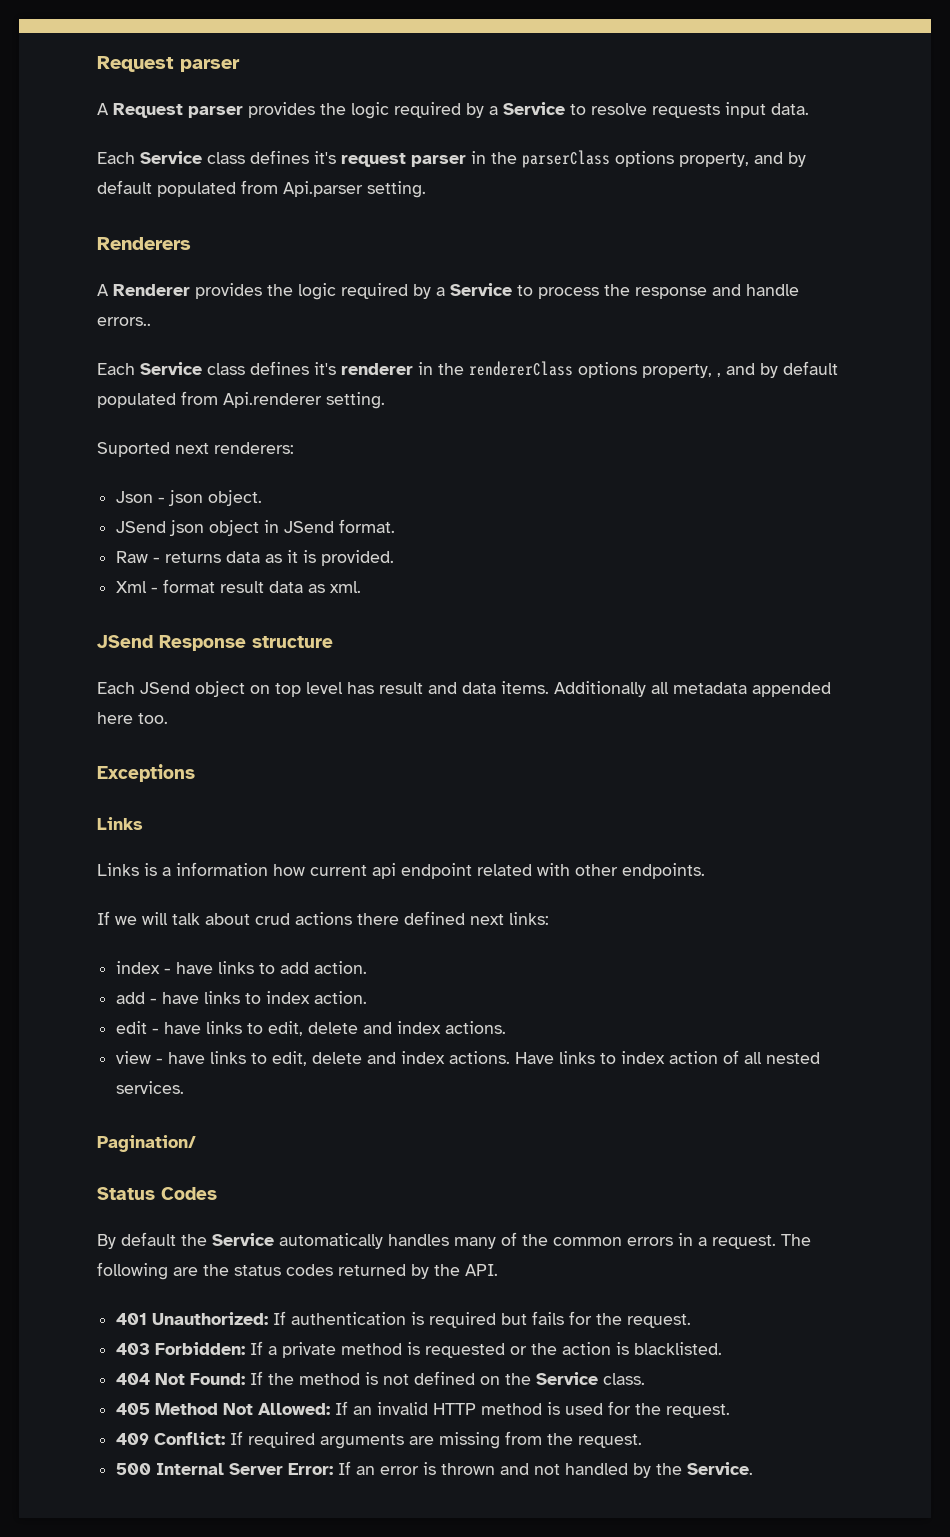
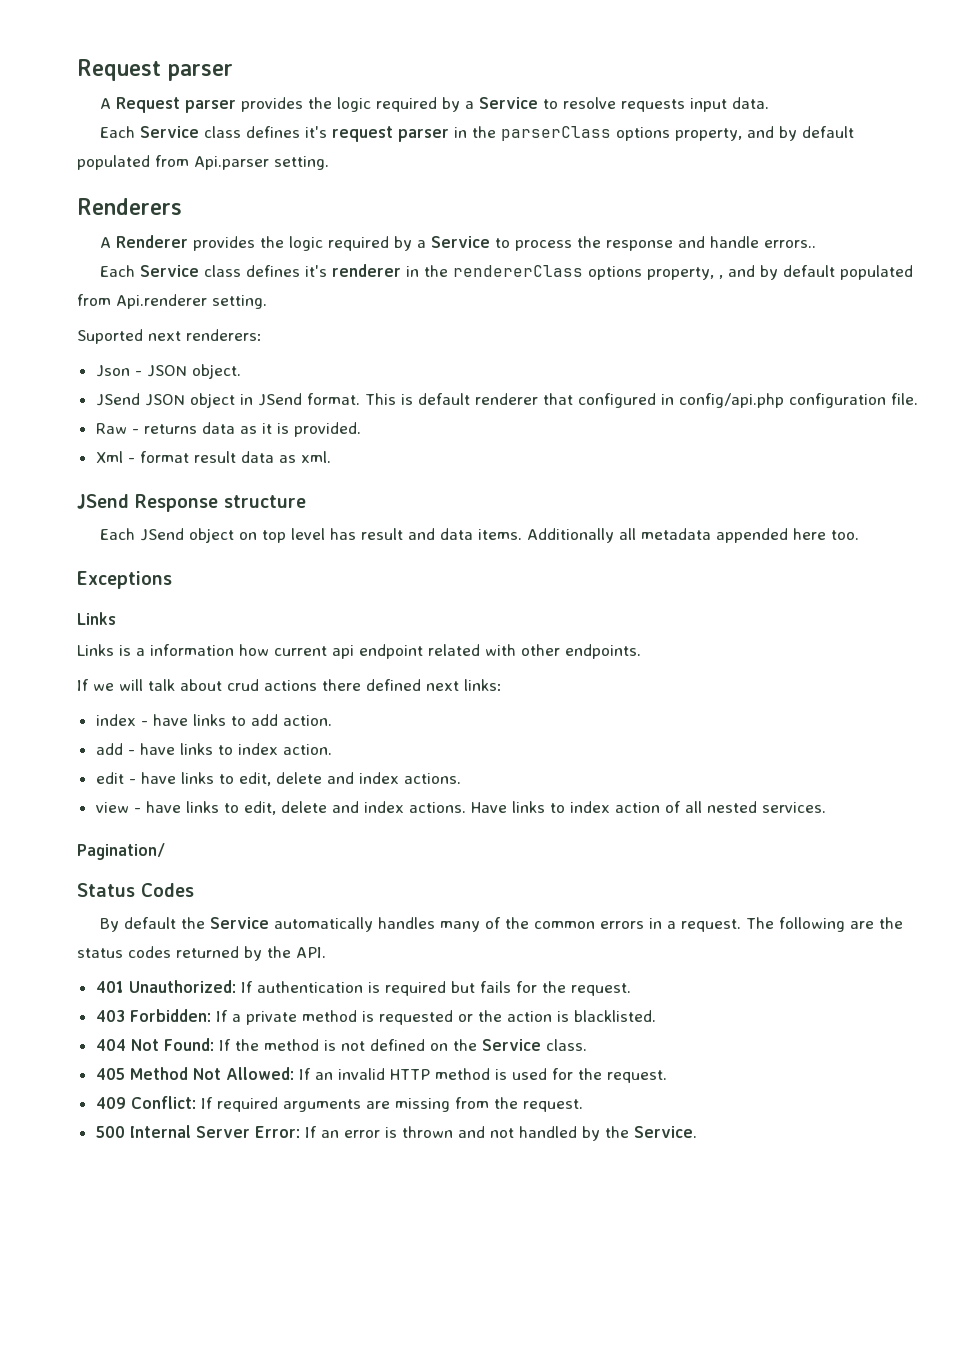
[168,490,204,506] json -> [146,365,187,377] JSON
[169,520,205,536] json -> [144,394,185,406] JSON
(396, 526) none -> [364,393,918,408] This is default renderer that configured in config/api.php configuration file.

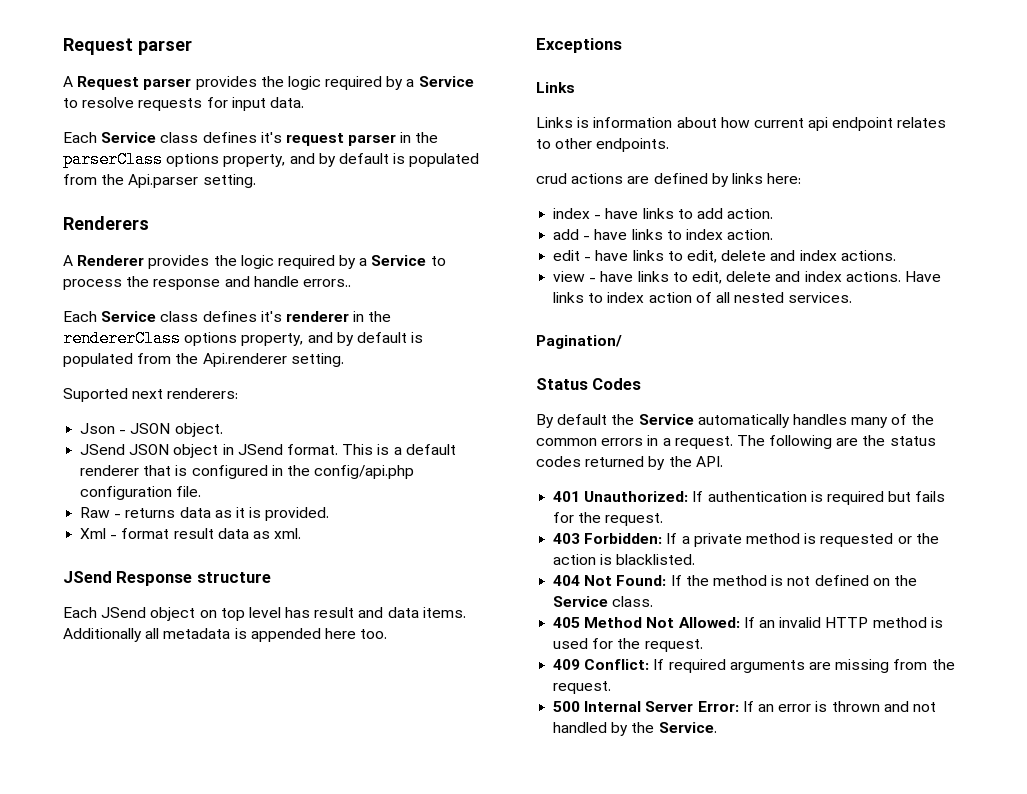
(686, 105) none -> [206,97,228,108] for
[77,155,189,170] populated from -> [393,153,480,167] [63,174,125,185] is populated from the
[719,265,914,280] [77,294,111,306] , and by default populated from -> [307,332,424,346] [63,353,199,367] and by default is populated from the
(413, 399) none -> [393,447,402,455] a
(573, 399) none -> [175,465,188,476] is
(674, 399) none -> [286,465,310,476] the
(712, 534) none -> [234,628,247,639] is
[136,644,234,656] a information -> [593,117,717,128] information about
[428,644,516,656] related with -> [897,117,947,128] [536,139,551,149] relates to
[77,679,502,691] If we will talk about crud actions there defined next links: -> [536,173,802,187] crud actions are defined by links here:

